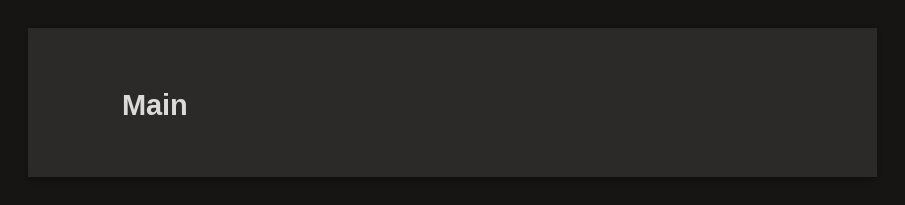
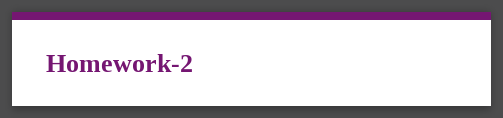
[122,93,188,115] Main -> [46,54,193,72] Homework-2

